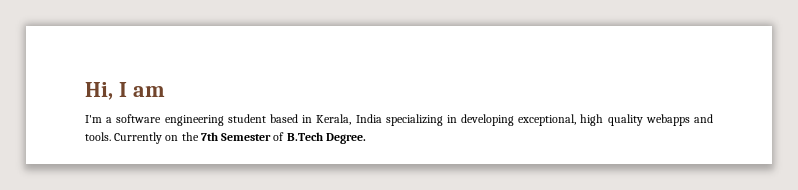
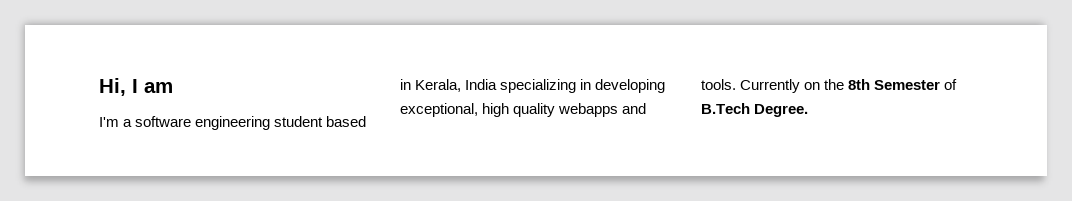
[200,132,218,141] 7th -> [848,79,871,90] 8th

